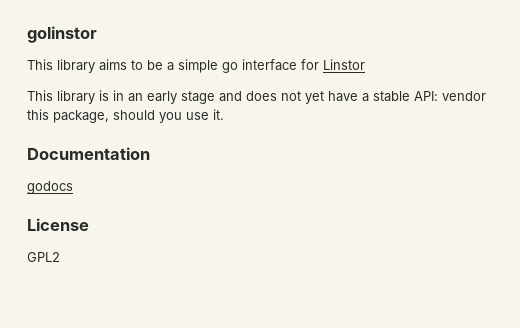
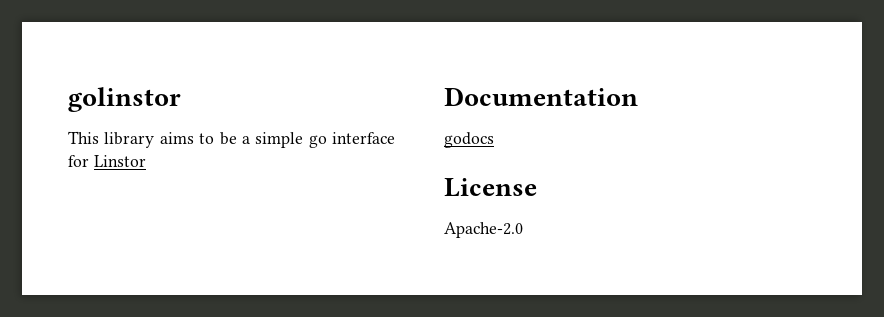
[27,90,486,104] [27,109,224,123] // This library is in an early stage and does not yet have a stable API: vendor this package, should you use it. -> (146, 161) none
[27,252,60,262] GPL2 -> [444,222,523,238] Apache-2.0

